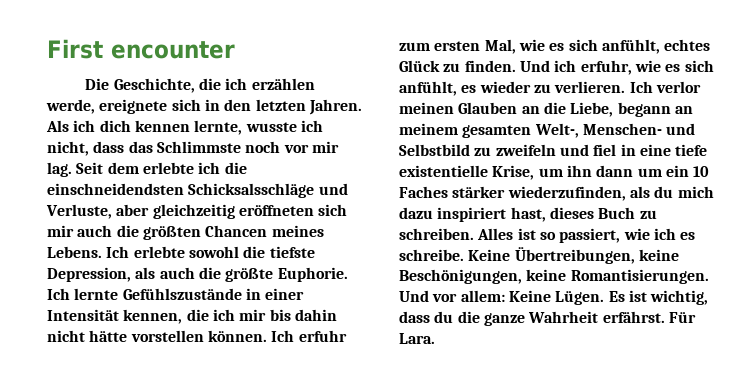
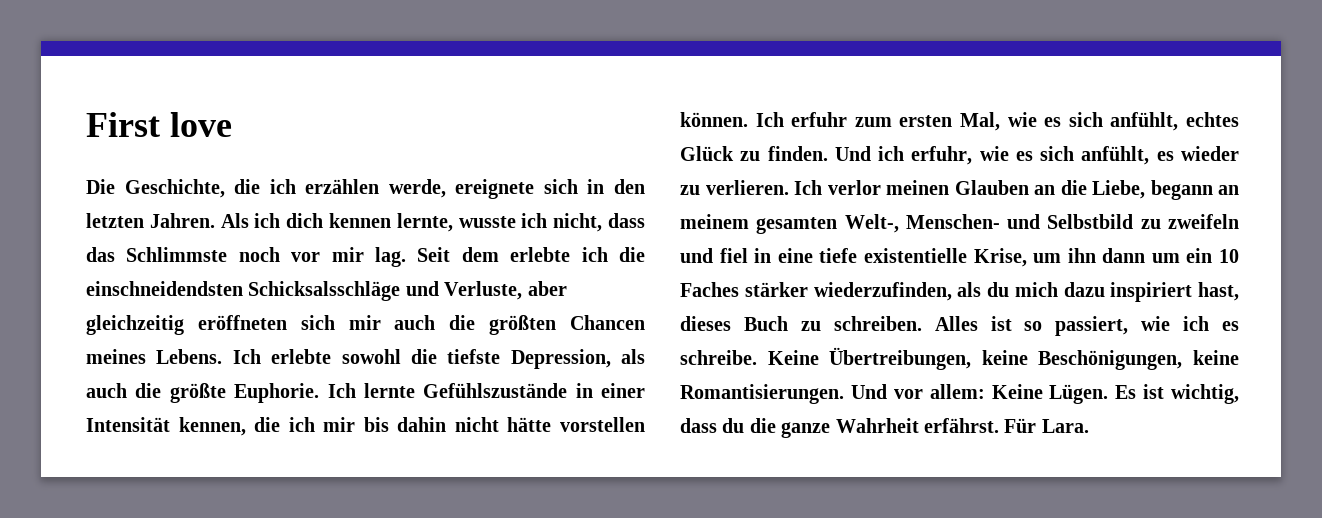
[111,41,235,59] encounter -> [169,112,232,137] love

